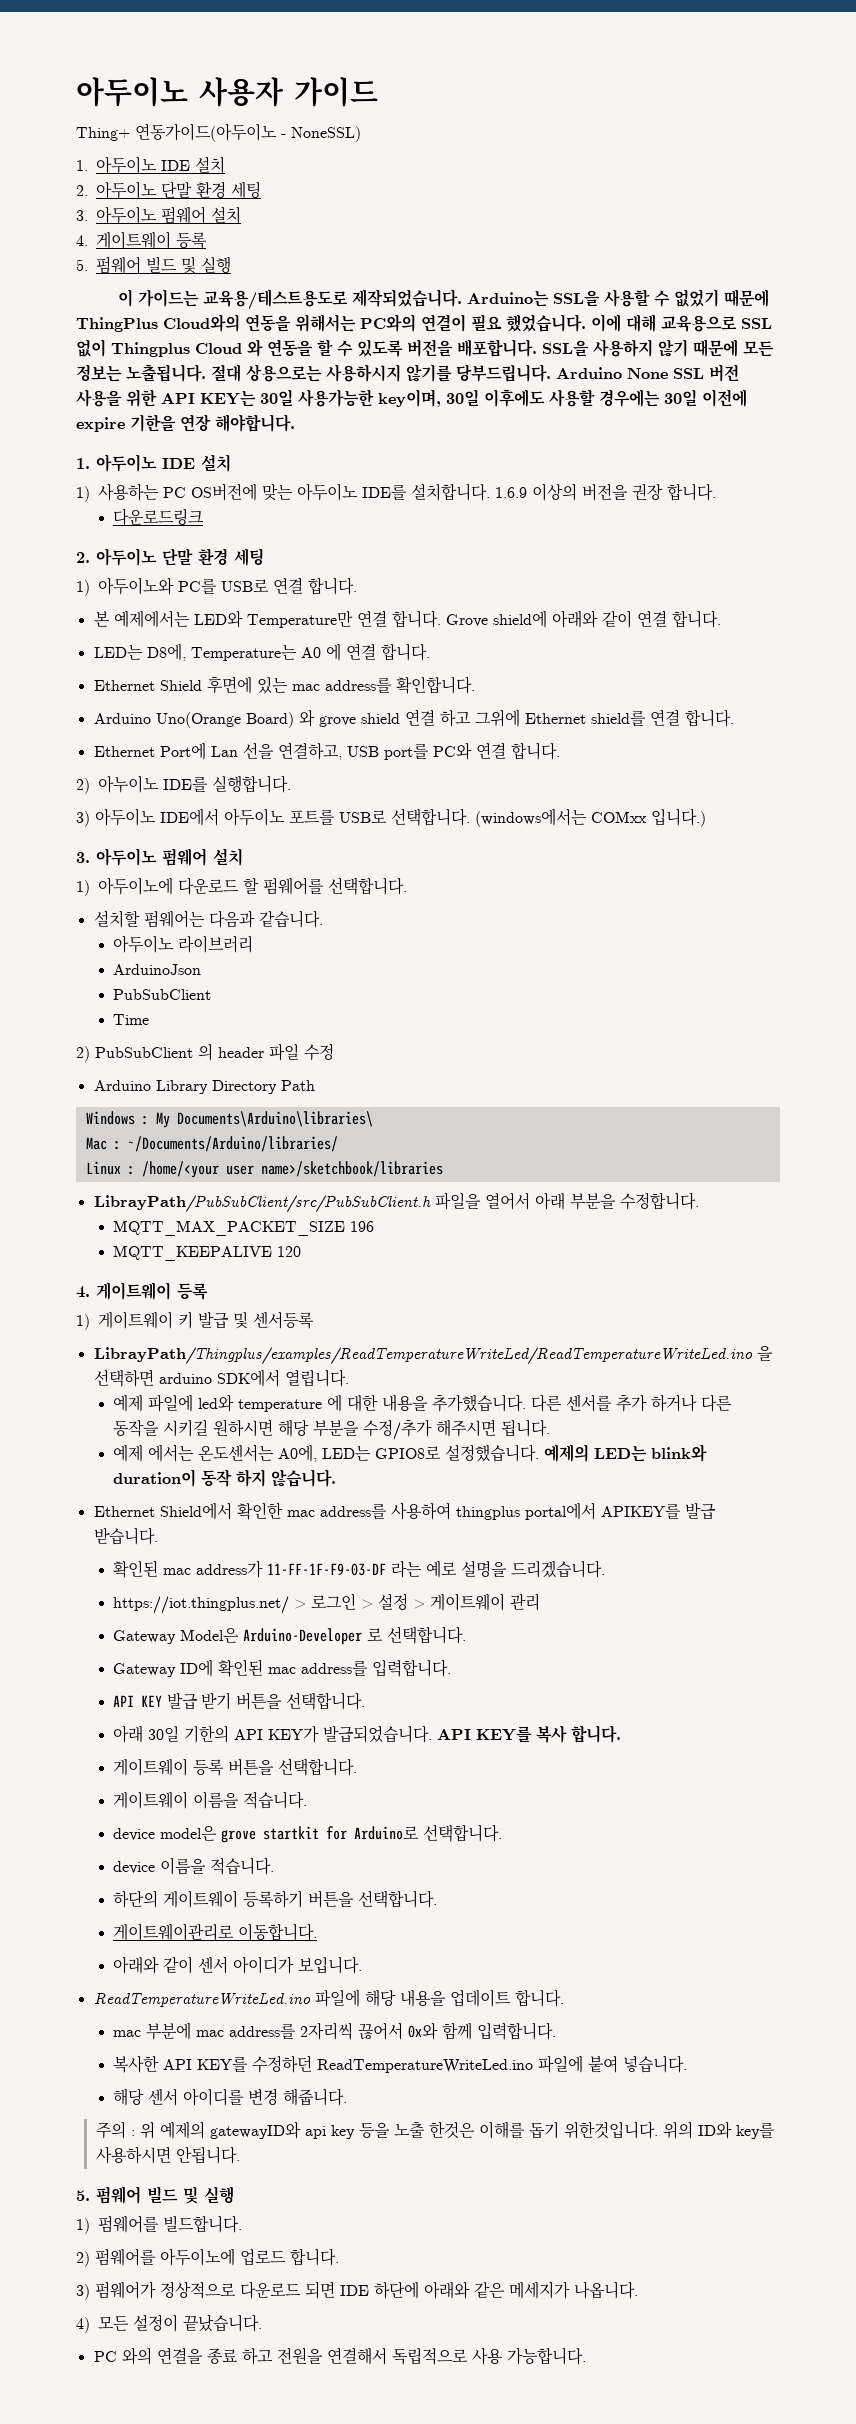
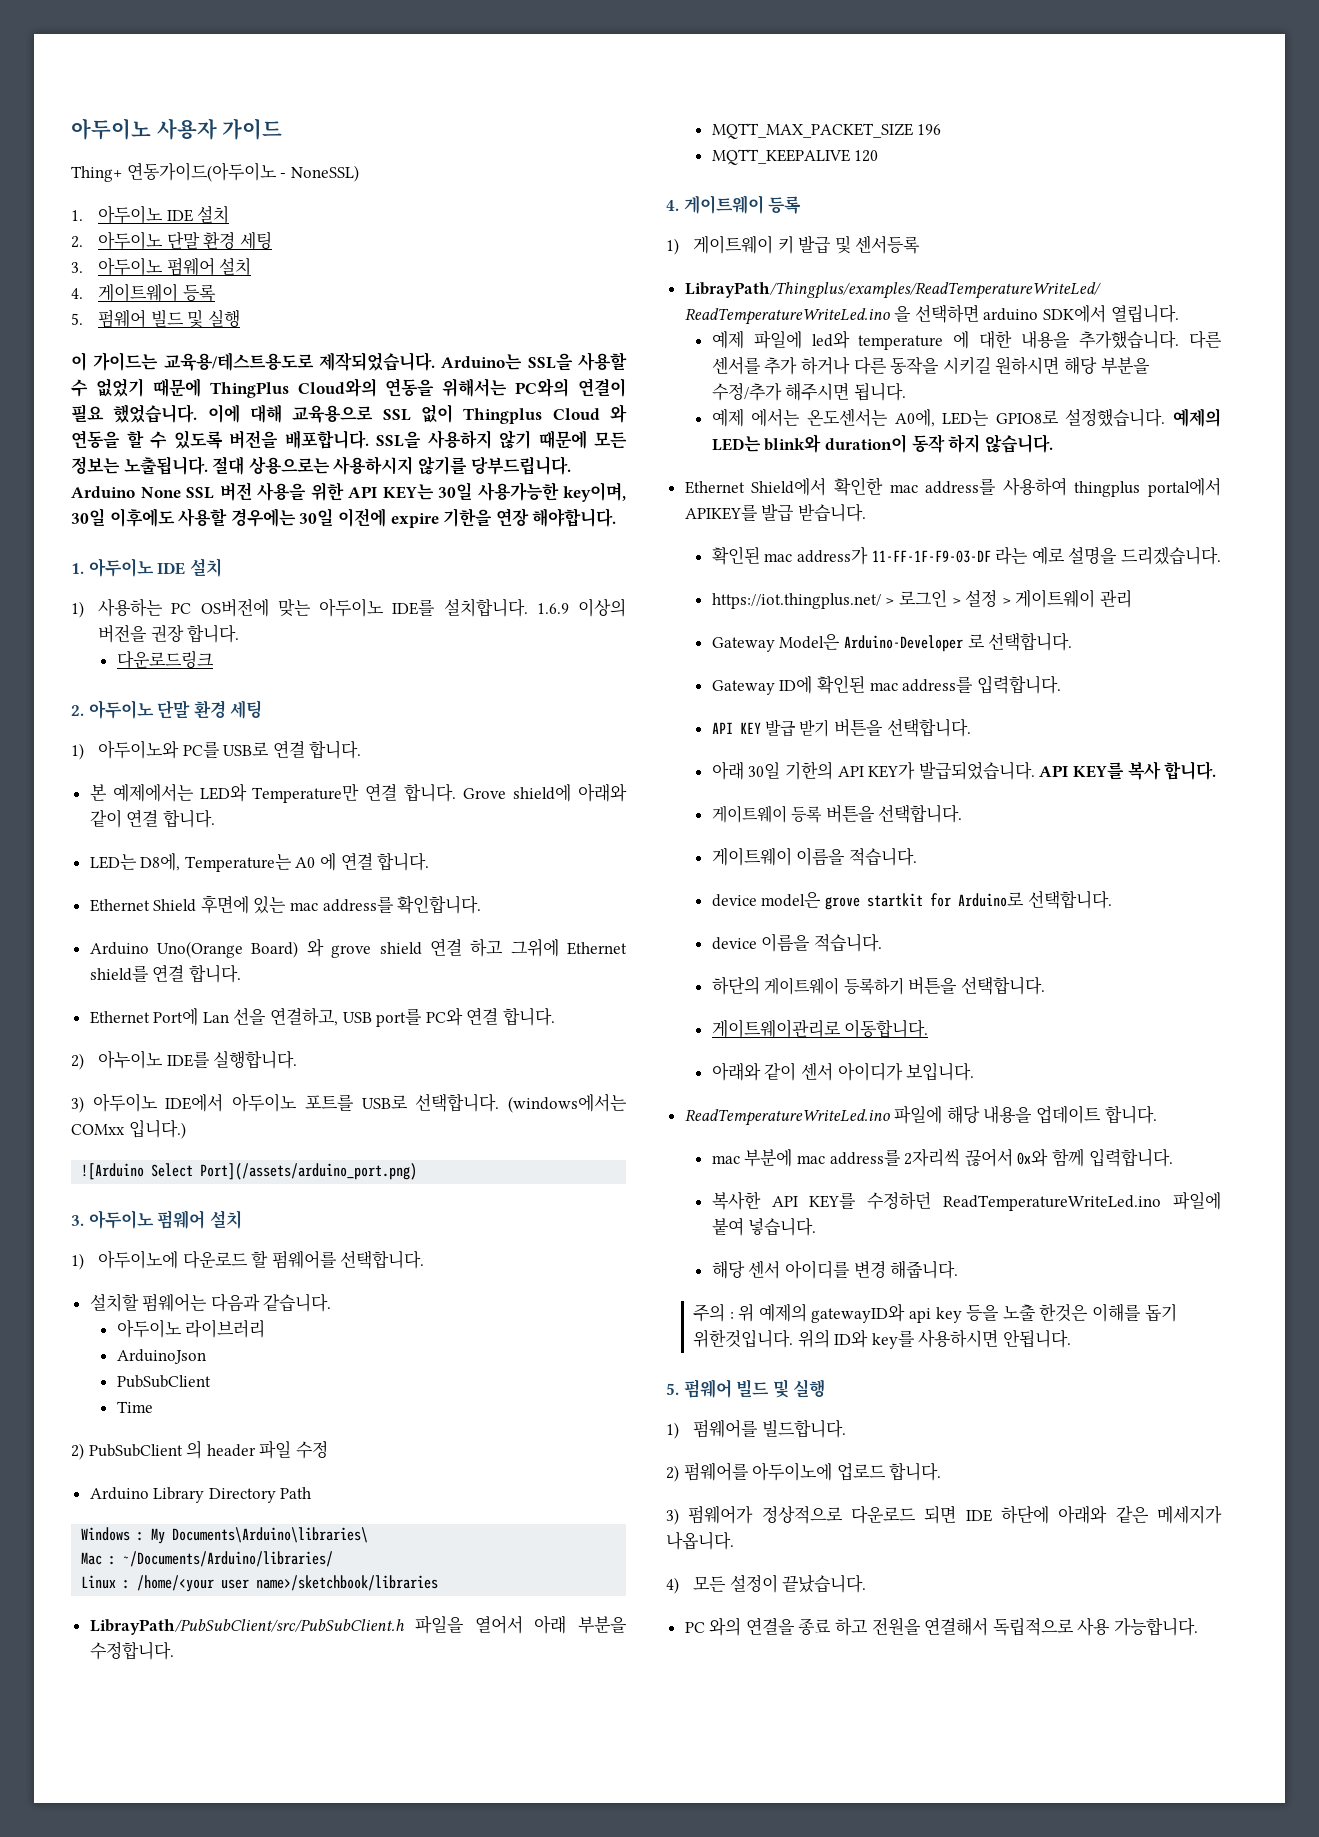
(706, 817) none -> [81,1163,418,1180] // ![Arduino Select Port](/assets/arduino_port.png)

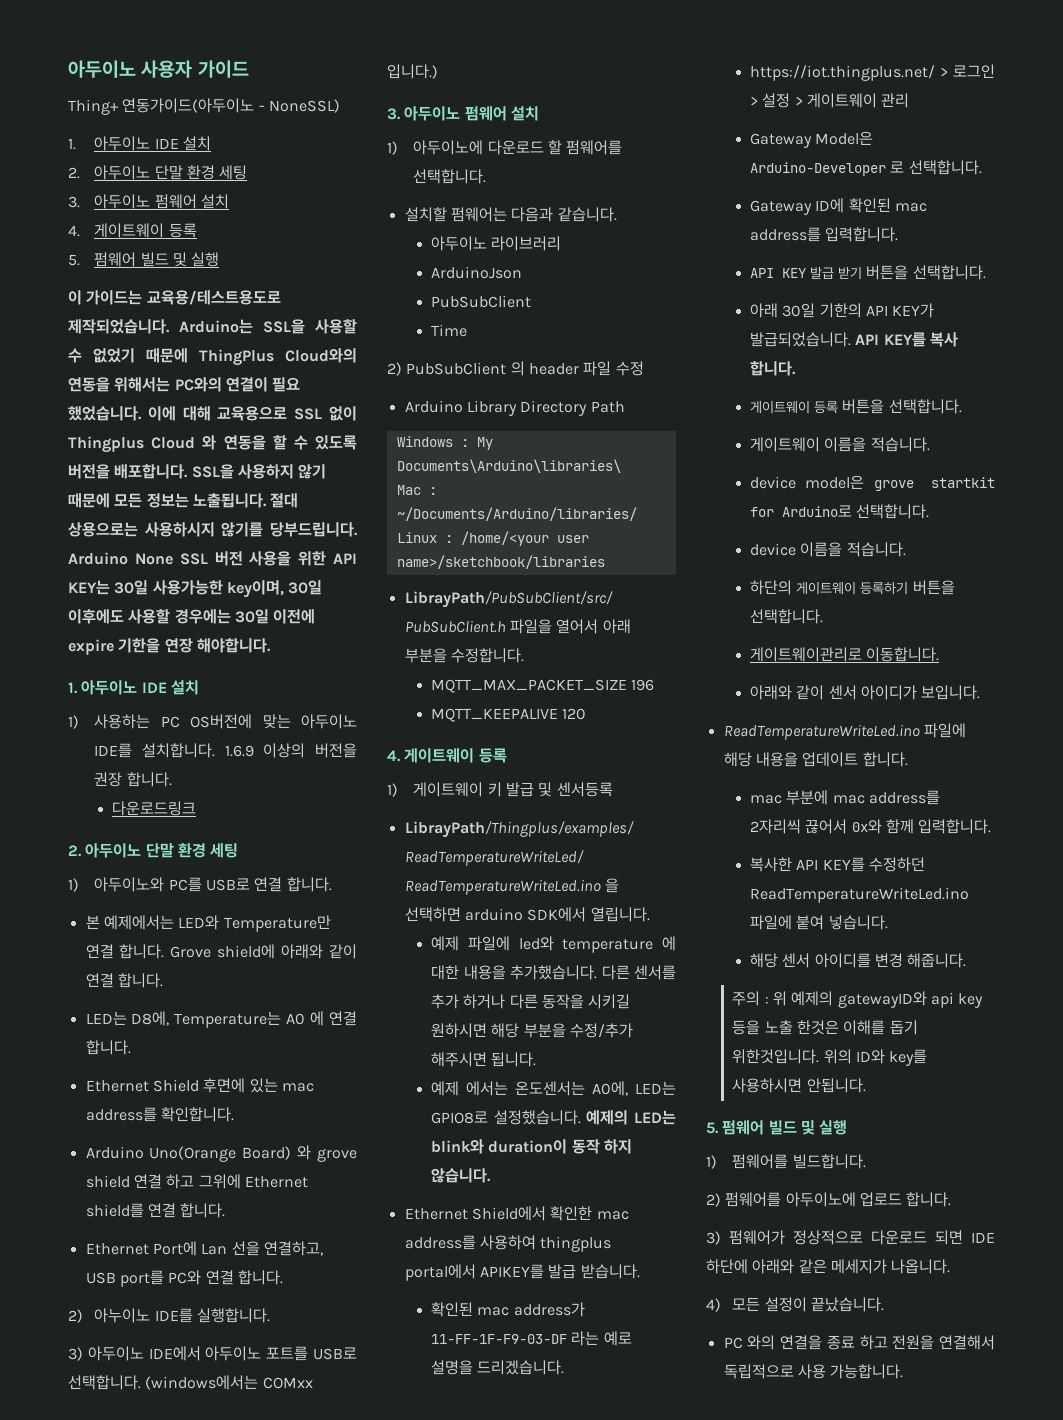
[81,1163,418,1180] // ![Arduino Select Port](/assets/arduino_port.png) -> (438, 71) none

